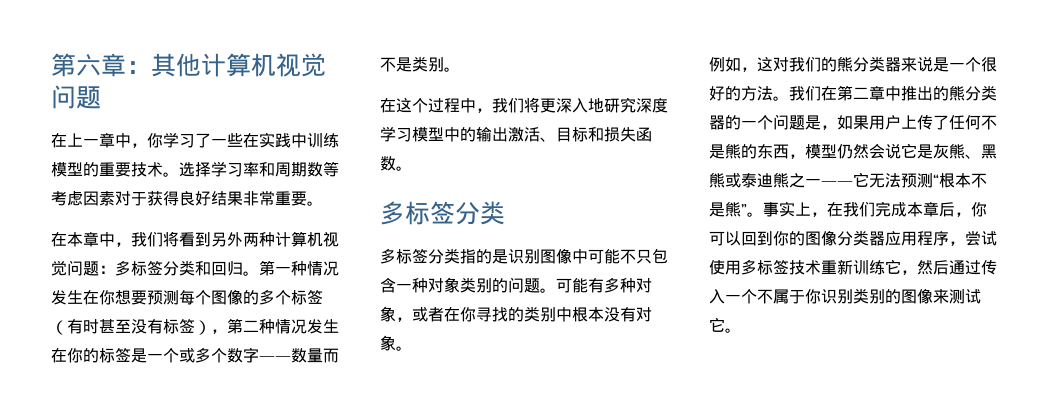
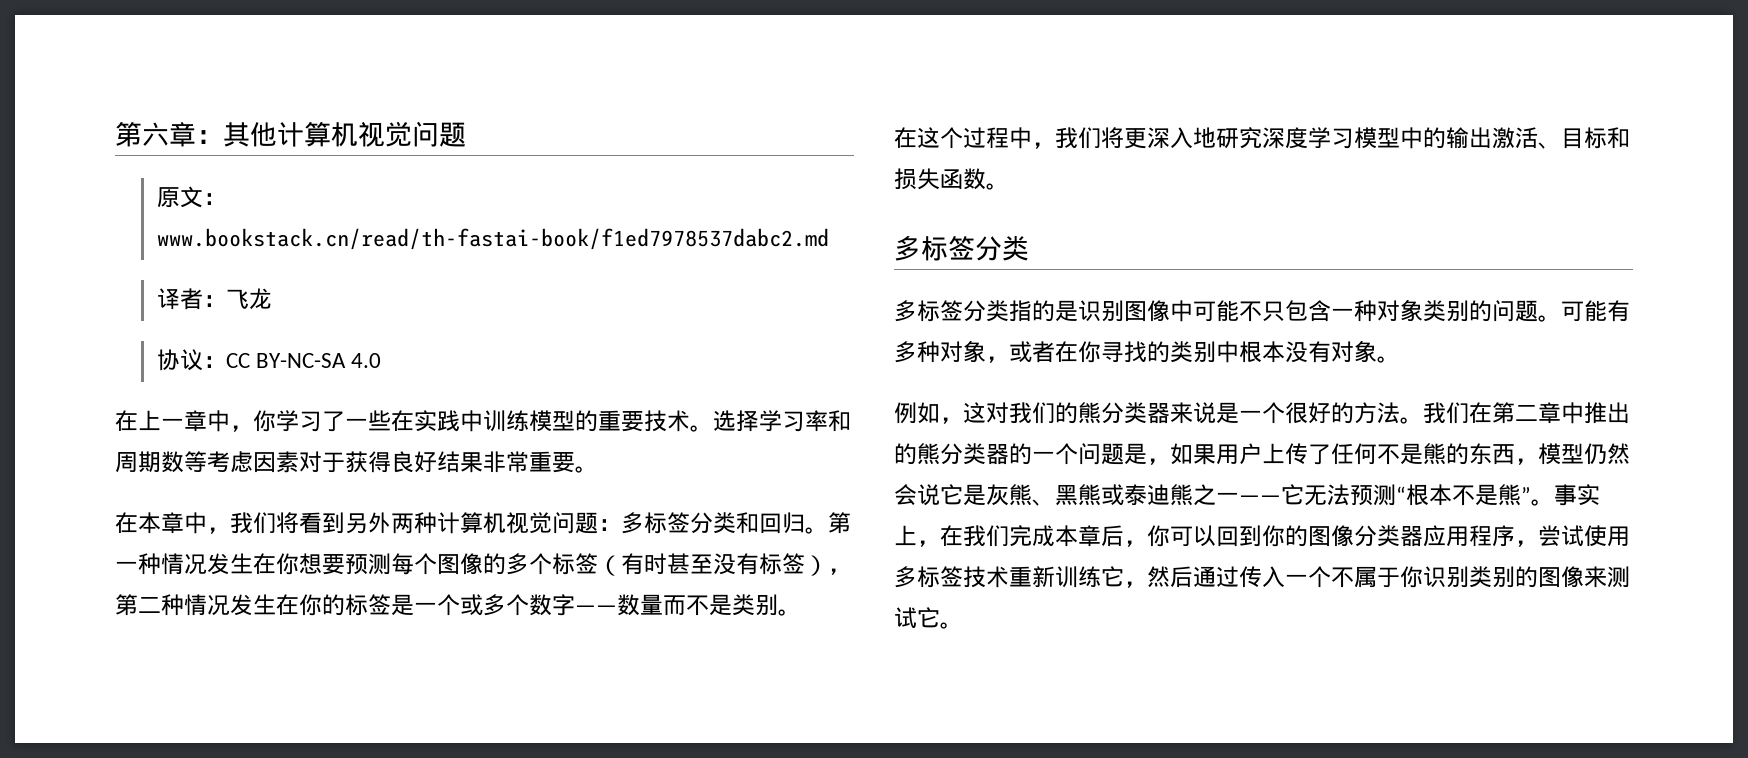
(101, 97) none -> [156,186,226,208] [156,228,829,250] [156,288,272,310] [156,349,382,371] // 原文：www.bookstack.cn/read/th-fastai-book/f1ed7978537dabc2.md // 译者：飞龙 // 协议：CC BY-NC-SA 4.0

